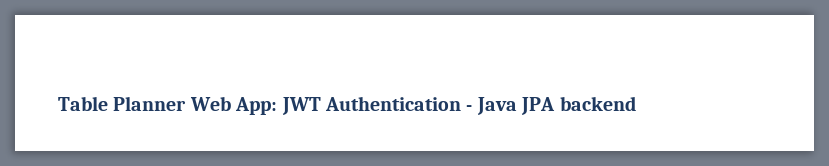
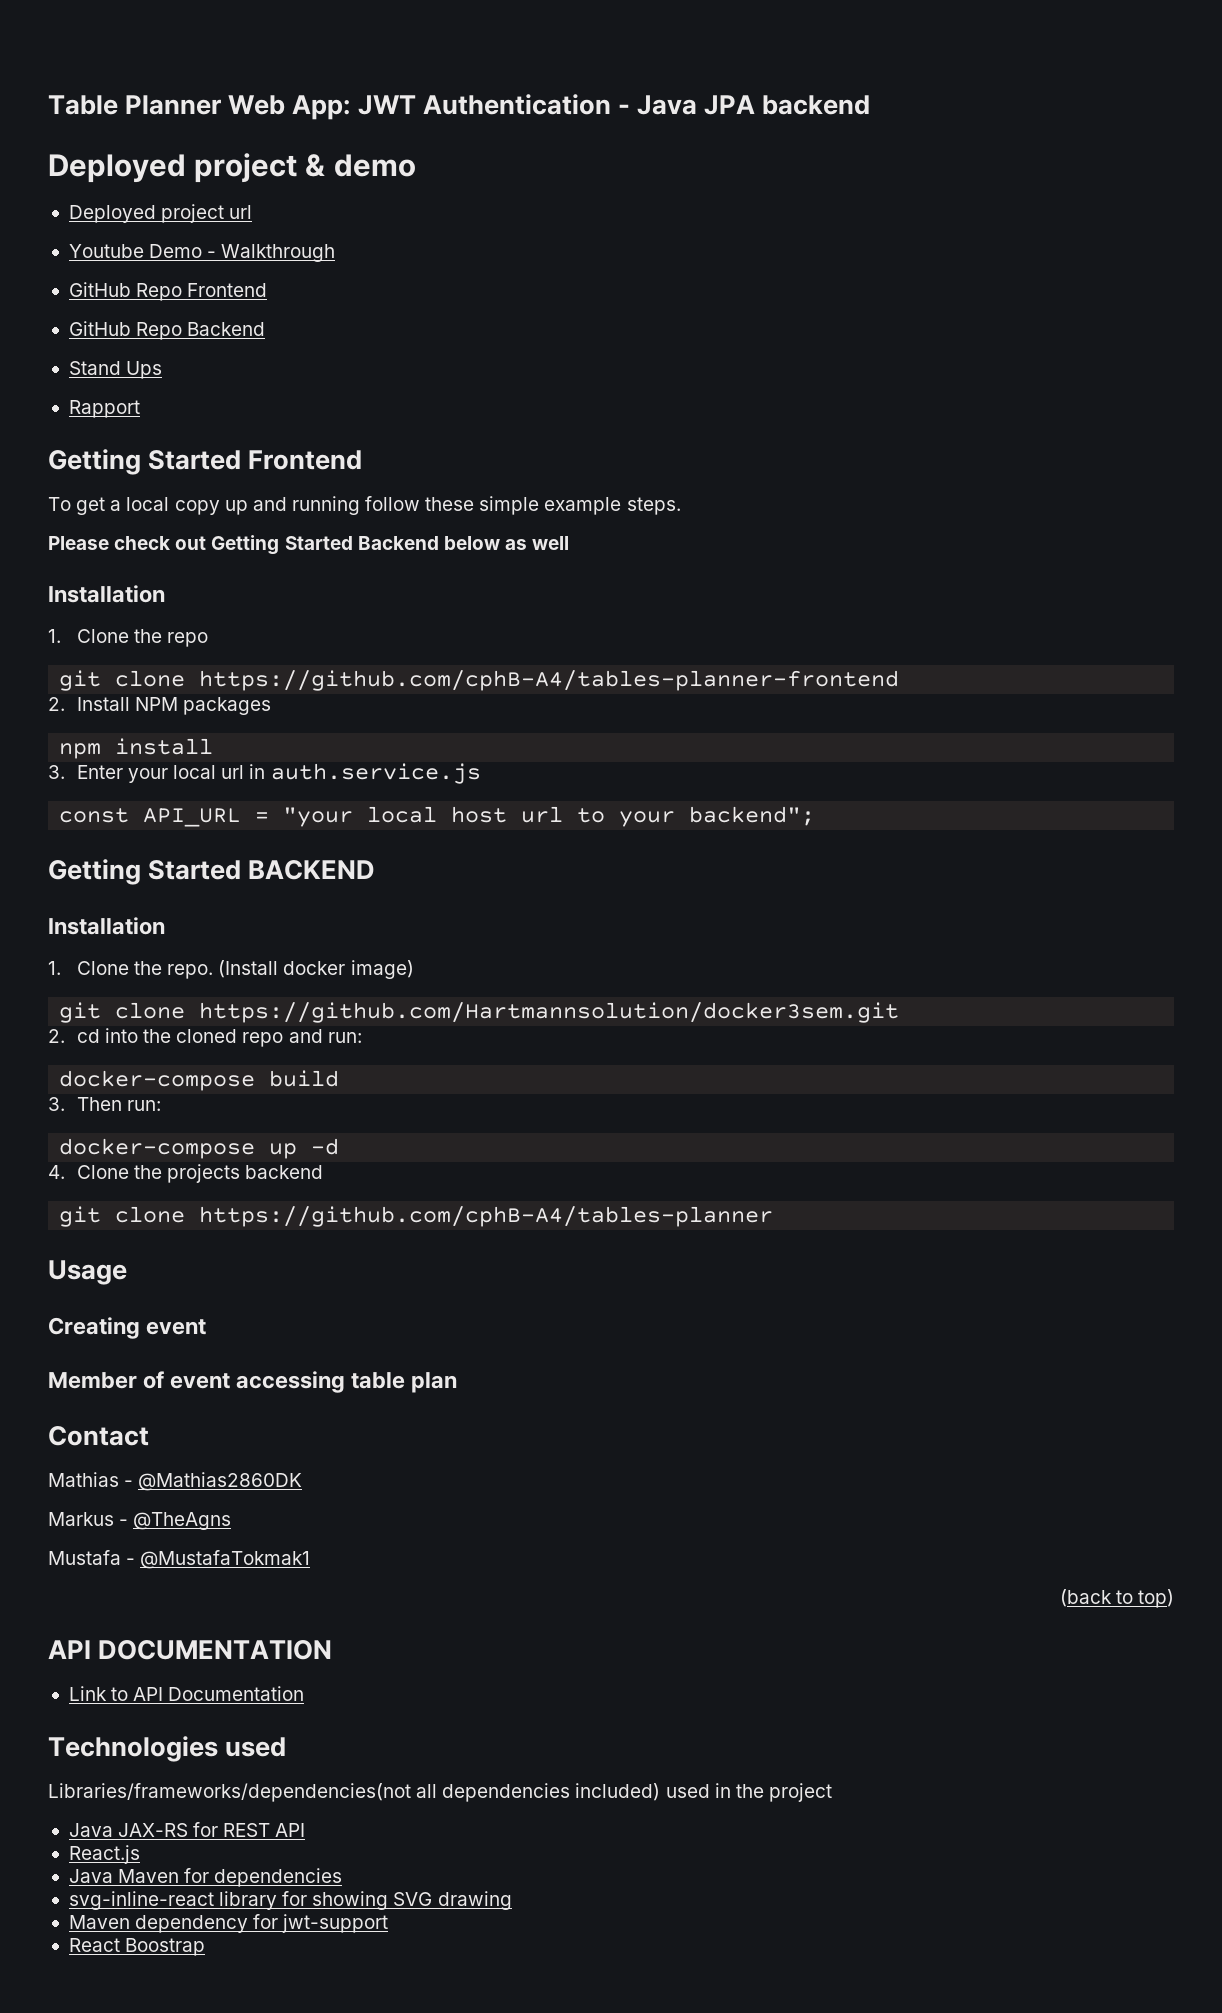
(636, 103) none -> [48,153,416,183] [68,204,253,223] [68,244,336,262] [68,282,268,301] [68,321,266,340] [68,361,163,379] [68,400,140,418] [48,449,363,475] [48,496,681,515] [48,535,570,555] [48,585,165,603] [48,629,209,647] [59,670,900,691] [48,697,272,715] [59,738,214,759] [48,763,481,784] [59,806,816,827] [48,859,376,885] [48,917,165,935] [48,960,414,979] [59,1002,900,1023] [48,1028,362,1047] [59,1070,340,1091] [48,1097,162,1111] [59,1138,340,1159] [48,1164,324,1183] [59,1206,774,1227] [48,1260,127,1285] [48,1317,207,1339] [48,1371,458,1393] [48,1426,149,1446] [48,1472,303,1491] [48,1512,232,1530] [48,1550,311,1569] [1059,1589,1175,1608] [48,1640,333,1660] [68,1686,305,1701] [48,1736,287,1762] [48,1783,832,1802] [68,1822,306,1837] [68,1845,140,1864] [68,1868,343,1887] [68,1891,512,1910] [68,1914,389,1933] [68,1938,206,1956] // Deployed project & demo // Deployed project url // Youtube Demo - Walkthrough // GitHub Repo Frontend // GitHub Repo Backend // Stand Ups // Rapport // Getting Started Frontend // To get a local copy up and running follow these simple example steps. // Please check out Getting Started Backend below as well // Installation // 1. Clone the repo // git clone https://github.com/cphB-A4/tables-planner-frontend // 2. Install NPM packages // npm install // 3. Enter your local url in auth.service.js // const API_URL = "your local host url to your backend"; // Getting Started BACKEND // Installation // 1. Clone the repo. (Install docker image) // git clone https://github.com/Hartmannsolution/docker3sem.git // 2. cd into the cloned repo and run: // docker-compose build // 3. Then run: // docker-compose up -d // 4. Clone the projects backend // git clone https://github.com/cphB-A4/tables-planner // Usage // Creating event // Member of event accessing table plan // Contact // Mathias - @Mathias2860DK // Markus - @TheAgns // Mustafa - @MustafaTokmak1 // (back to top) // API DOCUMENTATION // Link to API Documentation // Technologies used // Libraries/frameworks/dependencies(not all dependencies included) used in the project // Java JAX-RS for REST API // React.js // Java Maven for dependencies // svg-inline-react library for showing SVG drawing // Maven dependency for jwt-support // React Boostrap

